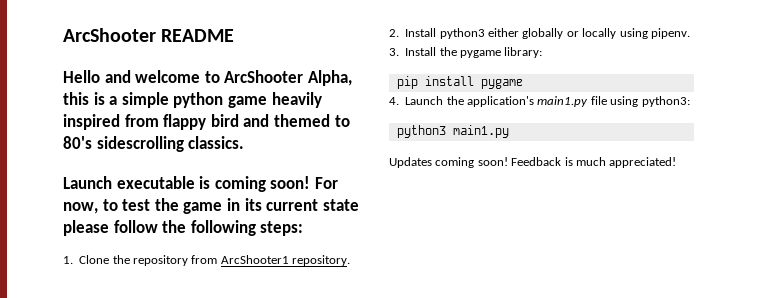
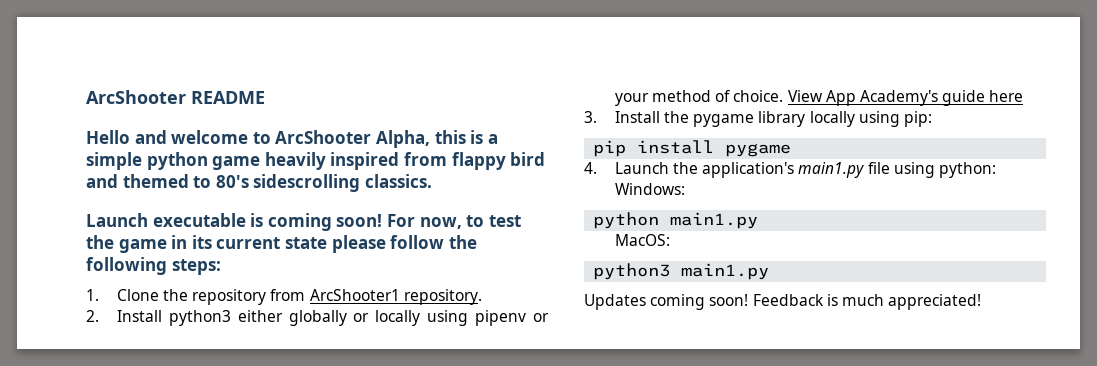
[650,28,690,39] pipenv. -> [475,310,549,326] [614,90,1024,106] pipenv or your method of choice. View App Academy's guide here
[504,47,543,58] library: -> [758,111,932,127] library locally using pip:
[641,96,690,107] python3: -> [938,162,996,178] [614,183,685,195] [593,212,759,229] [614,234,670,246] python: Windows: // python main1.py // MacOS:

